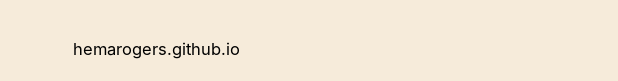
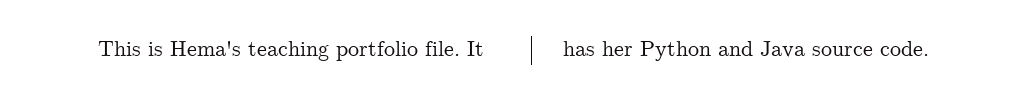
[73,42,240,59] hemarogers.github.io -> [98,41,929,61] This is Hema's teaching portfolio file. It has her Python and Java source code.

